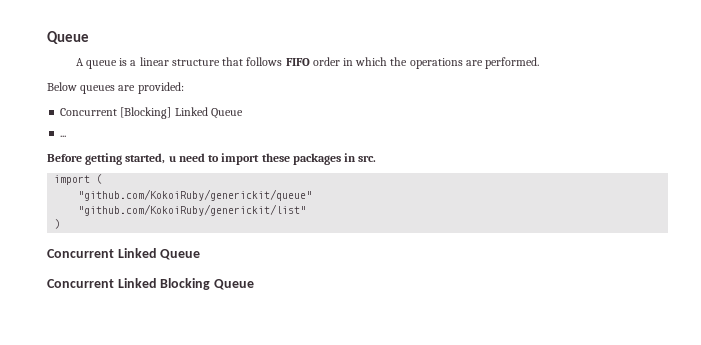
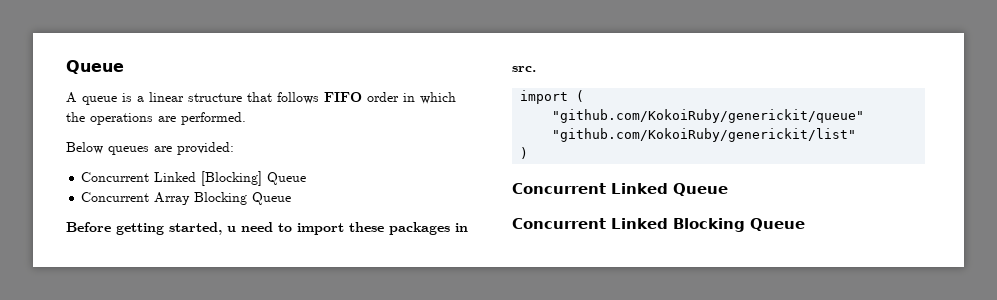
[120,107,243,119] [60,135,67,137] [Blocking] Linked Queue // ... -> [154,171,307,186] [81,192,292,205] Linked [Blocking] Queue // Concurrent Array Blocking Queue

